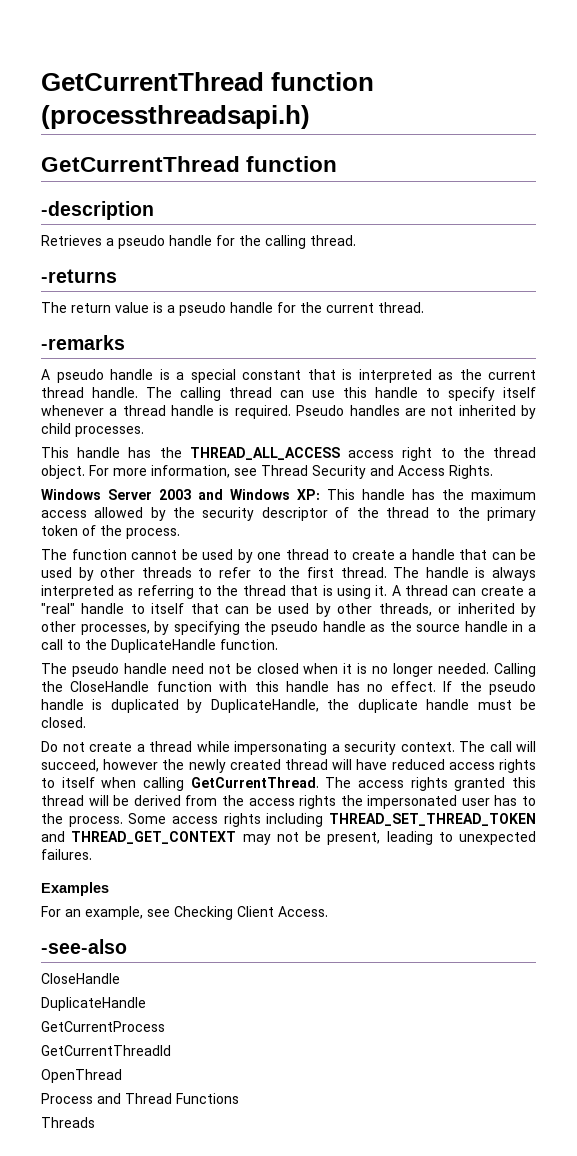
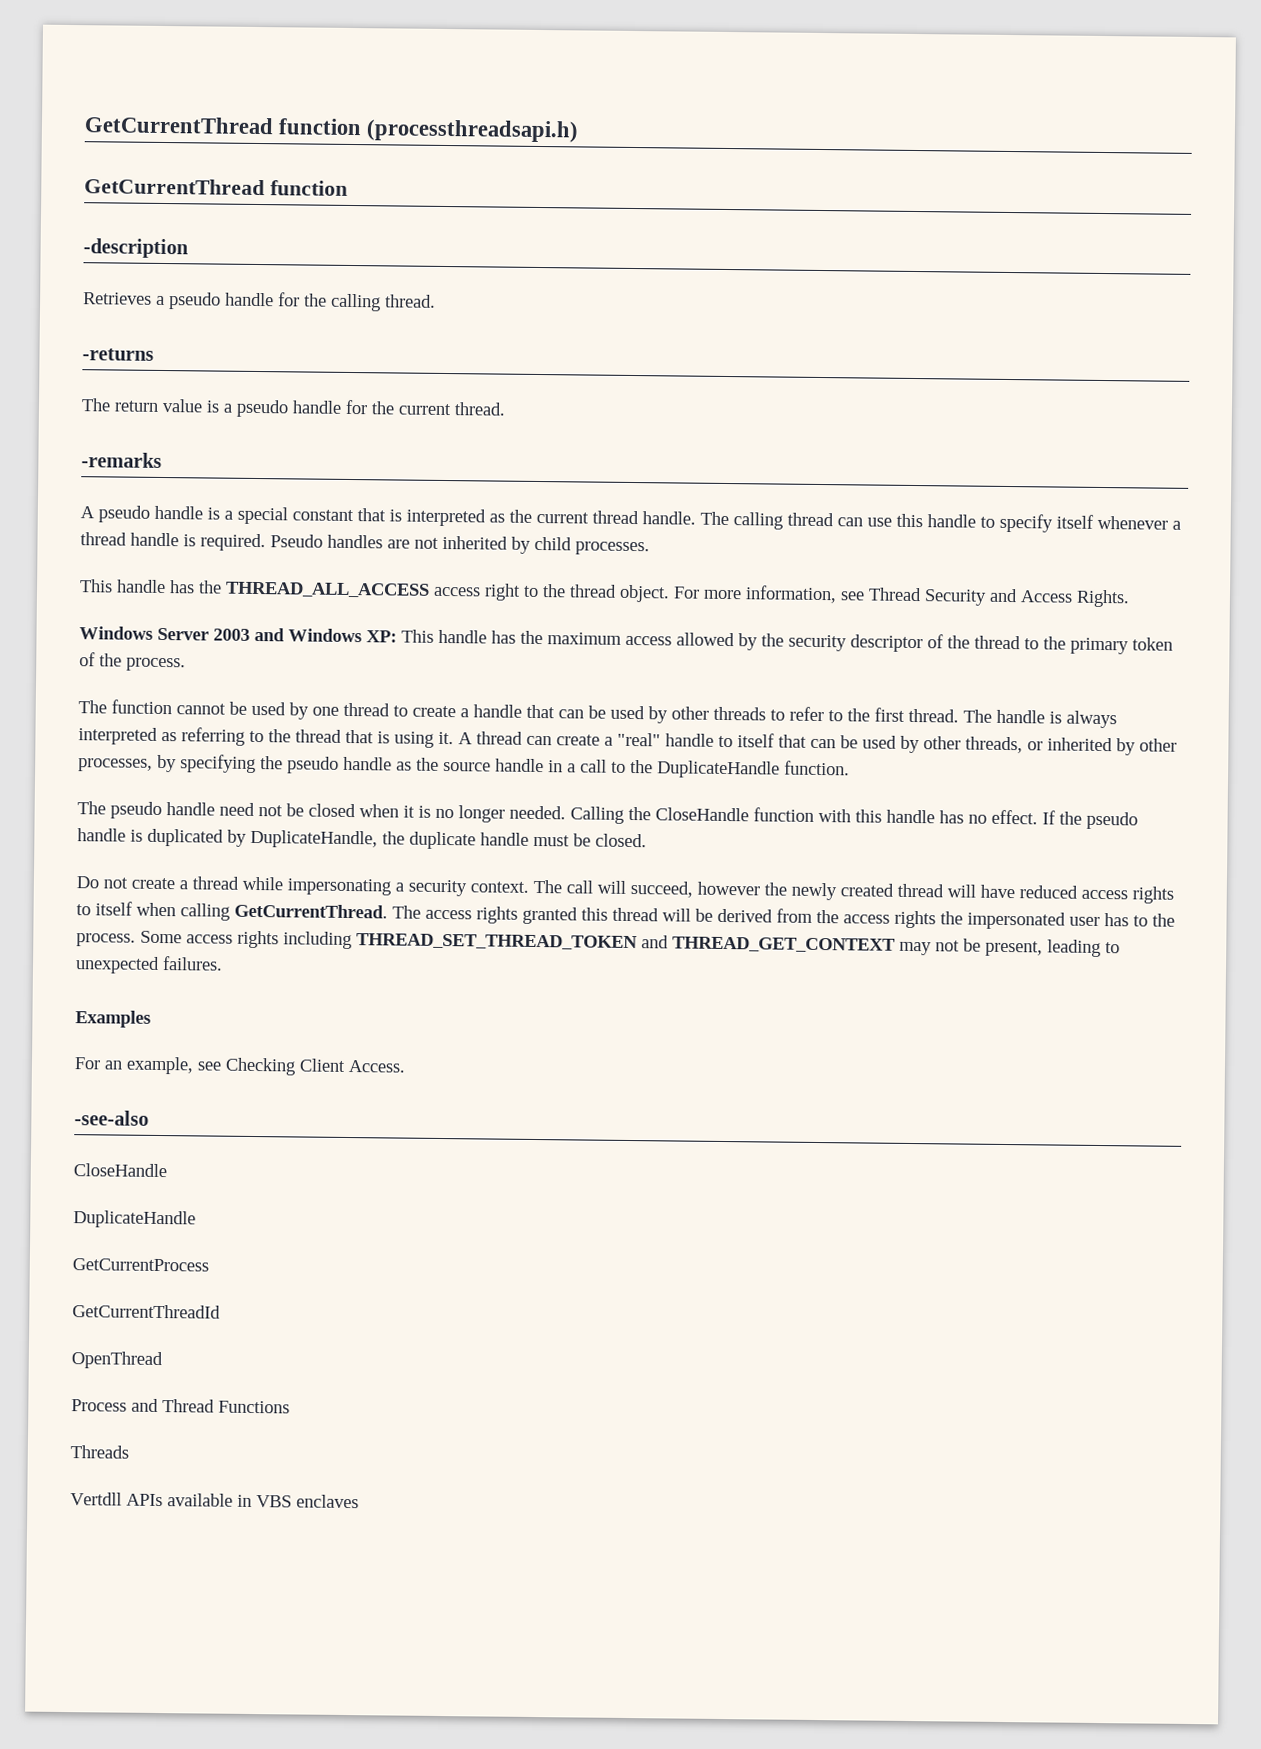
(95, 1122) none -> [70,1492,359,1509] // Vertdll APIs available in VBS enclaves

